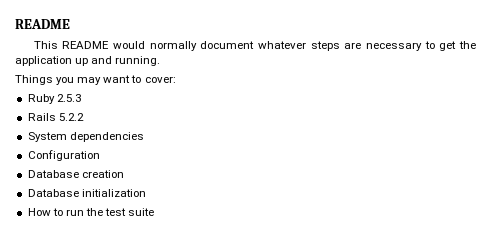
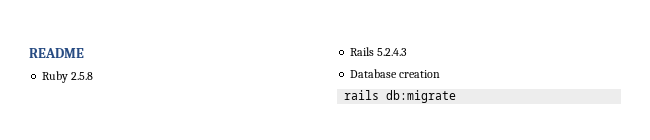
[15,19,70,29] [33,41,476,51] [15,56,161,66] [15,75,176,85] README // This README would normally document whatever steps are necessary to get the application up and running. // Things you may want to cover: -> [29,48,84,58] README
[56,94,81,102] 2.5.3 -> [71,72,94,80] 2.5.8
[58,113,84,121] [27,132,144,142] [27,150,100,161] [27,170,124,178] [27,189,146,197] [27,208,155,216] 5.2.2 // System dependencies // Configuration // Database creation // Database initialization // How to run the test suite -> [377,48,408,56] [350,69,441,78] [344,90,457,103] 5.2.4.3 // Database creation // rails db:migrate

